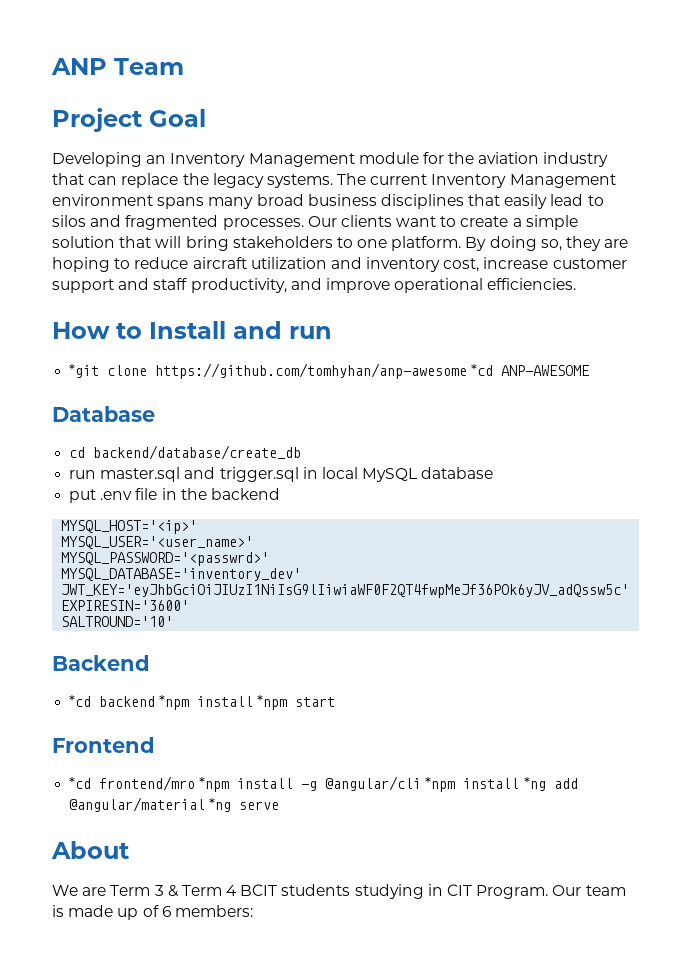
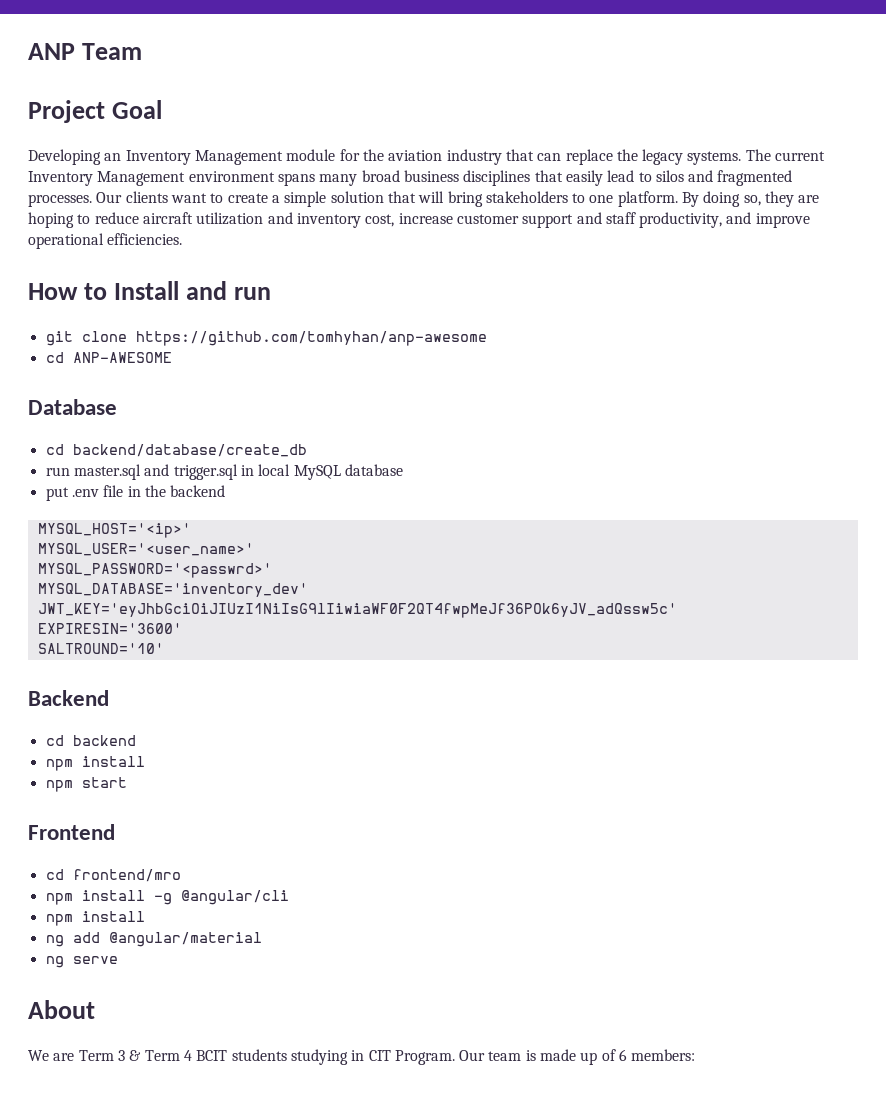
[69,364,100,378] *git -> [45,331,73,346] git
[471,364,494,376] *cd -> [45,352,64,363] // cd
[69,695,288,710] *cd backend *npm install *npm -> [45,735,136,746] [45,756,145,771] [45,780,73,792] cd backend // npm install // npm
[69,777,92,789] *cd -> [45,869,64,880] cd
[199,777,230,792] *npm -> [45,893,73,905] // npm
[425,777,546,792] *npm install *ng -> [45,911,145,926] [45,935,64,947] // npm install // ng
[209,798,232,812] *ng -> [45,956,64,968] // ng

